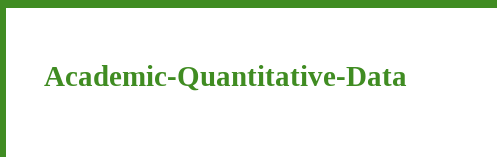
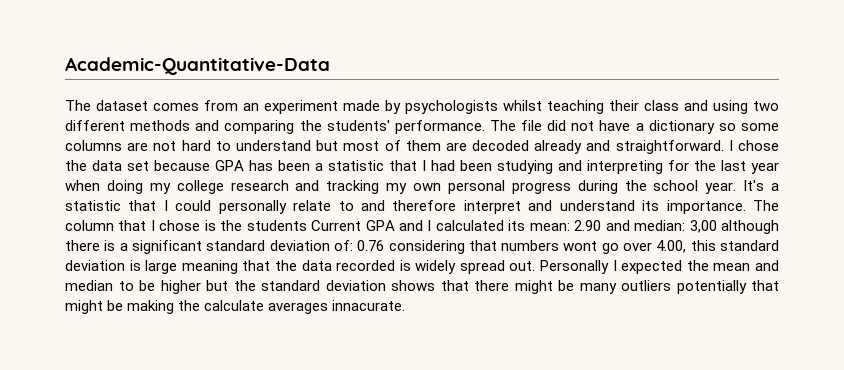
(407, 78) none -> [65,100,779,114] [65,120,779,134] [65,140,779,154] [65,160,779,174] [65,180,779,194] [65,200,780,214] [65,220,780,234] [65,240,779,254] [65,260,780,274] [65,280,779,294] [65,300,406,314] // The dataset comes from an experiment made by psychologists whilst teaching their class and using two different methods and comparing the students' performance. The file did not have a dictionary so some columns are not hard to understand but most of them are decoded already and straightforward. I chose the data set because GPA has been a statistic that I had been studying and interpreting for the last year when doing my college research and tracking my own personal progress during the school year. It's a statistic that I could personally relate to and therefore interpret and understand its importance. The column that I chose is the students Current GPA and I calculated its mean: 2.90 and median: 3,00 although there is a significant standard deviation of: 0.76 considering that numbers wont go over 4.00, this standard deviation is large meaning that the data recorded is widely spread out. Personally I expected the mean and median to be higher but the standard deviation shows that there might be many outliers potentially that might be making the calculate averages innacurate.

